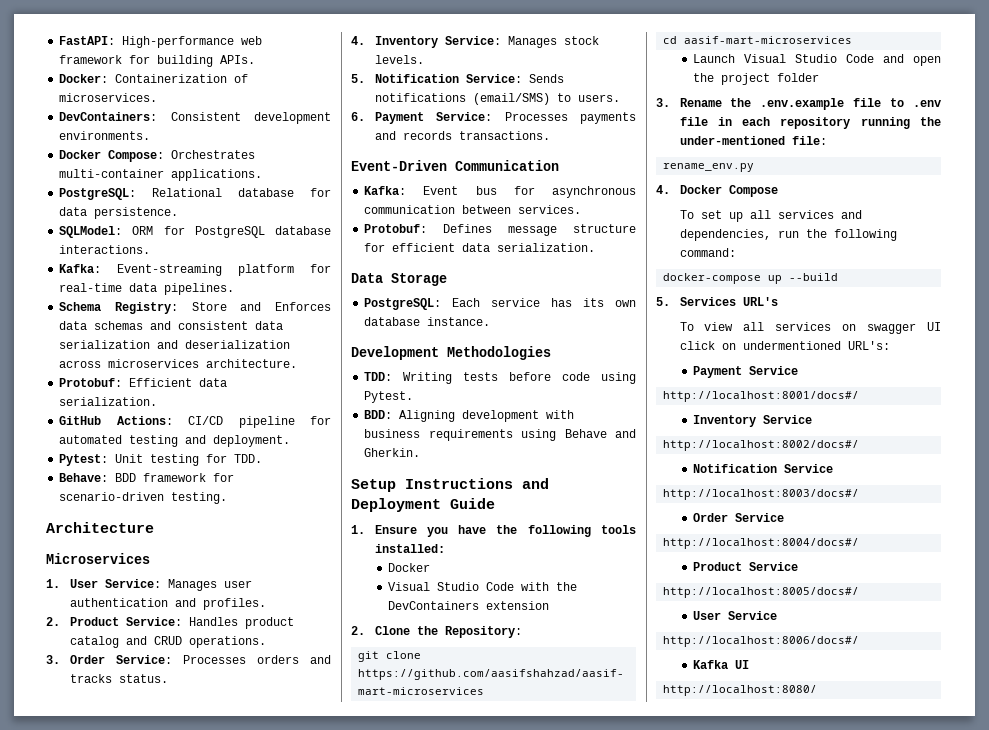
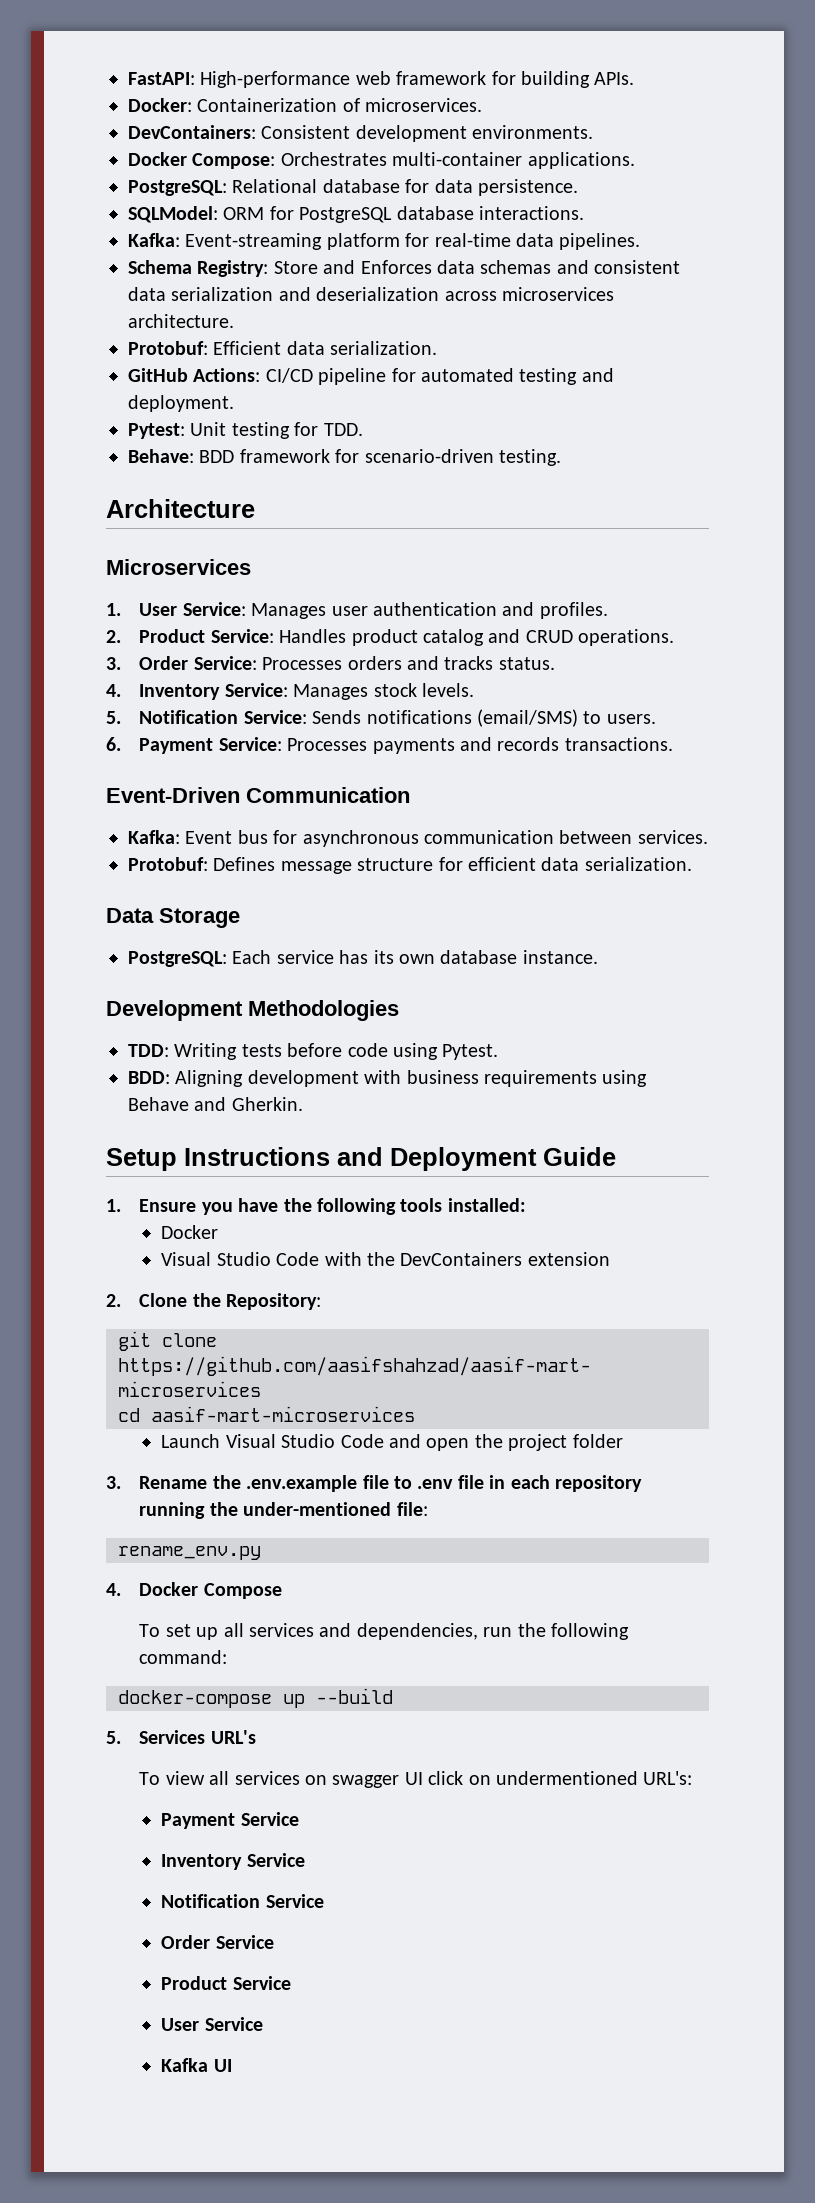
[663,391,860,402] // http://localhost:8001/docs#/ -> (299, 1819) none
[663,440,860,451] // http://localhost:8002/docs#/ -> (305, 1860) none
[663,489,860,500] // http://localhost:8003/docs#/ -> (324, 1901) none
[663,538,860,549] // http://localhost:8004/docs#/ -> (274, 1942) none
[663,587,860,598] // http://localhost:8005/docs#/ -> (291, 1983) none
[663,636,860,647] // http://localhost:8006/docs#/ -> (263, 2024) none
[663,685,818,696] // http://localhost:8080/ -> (232, 2065) none

